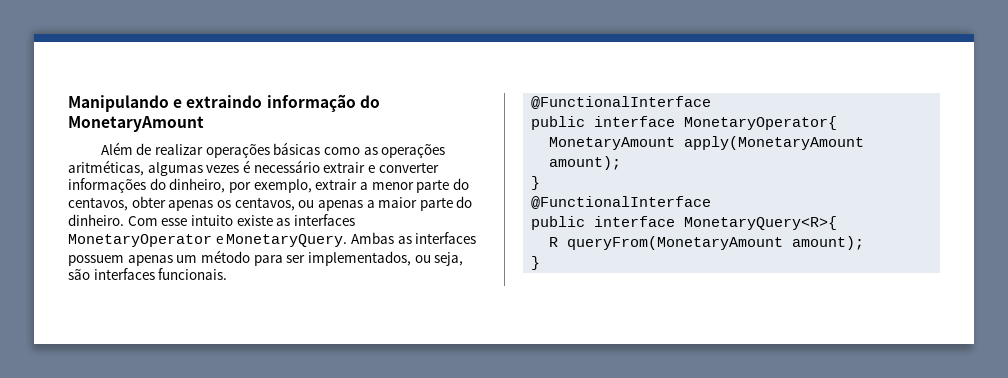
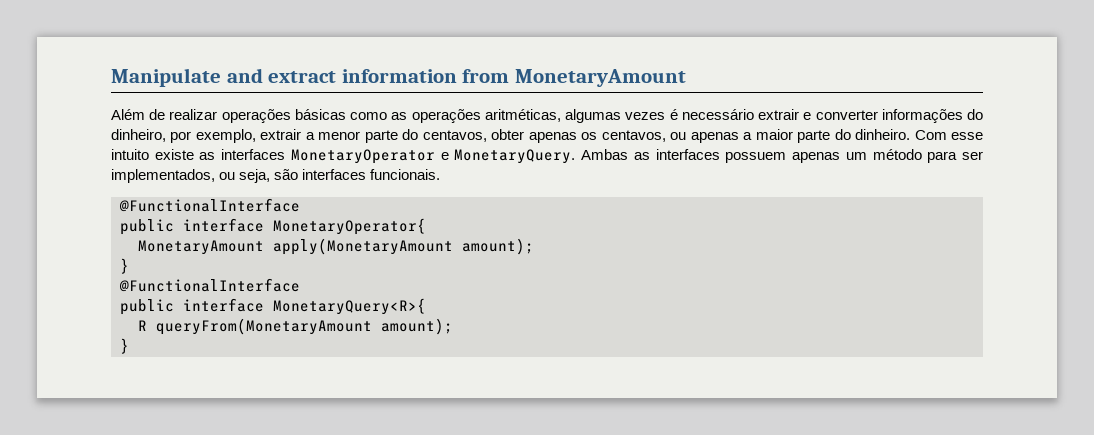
[68,94,380,112] Manipulando e extraindo informação do -> [111,68,510,87] Manipulate and extract information from

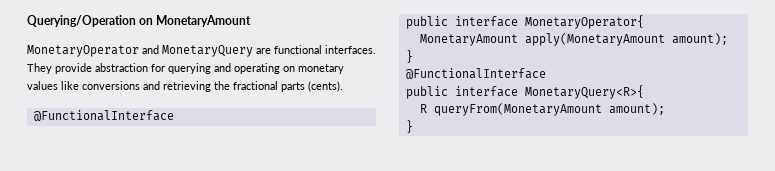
[111,68,686,87] [111,109,984,123] [111,129,984,143] [111,149,984,164] [111,169,441,183] Manipulate and extract information from MonetaryAmount // Além de realizar operações básicas como as operações aritméticas, algumas vezes é necessário extrair e converter informações do dinheiro, por exemplo, extrair a menor parte do centavos, obter apenas os centavos, ou apenas a maior parte do dinheiro. Com esse intuito existe as interfaces MonetaryOperator e MonetaryQuery. Ambas as interfaces possuem apenas um método para ser implementados, ou seja, são interfaces funcionais. -> [27,15,252,27] [27,45,376,57] [27,63,344,74] [27,81,343,92] Querying/Operation on MonetaryAmount // MonetaryOperator and MonetaryQuery are functional interfaces. They provide abstraction for querying and operating on monetary values like conversions and retrieving the fractional parts (cents).

